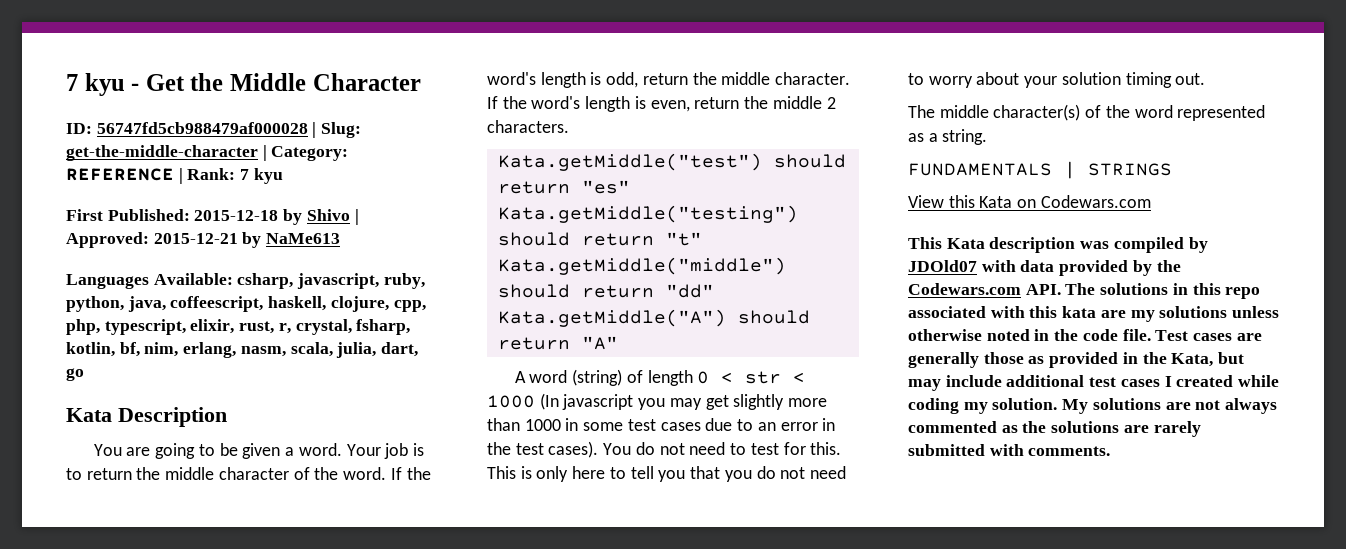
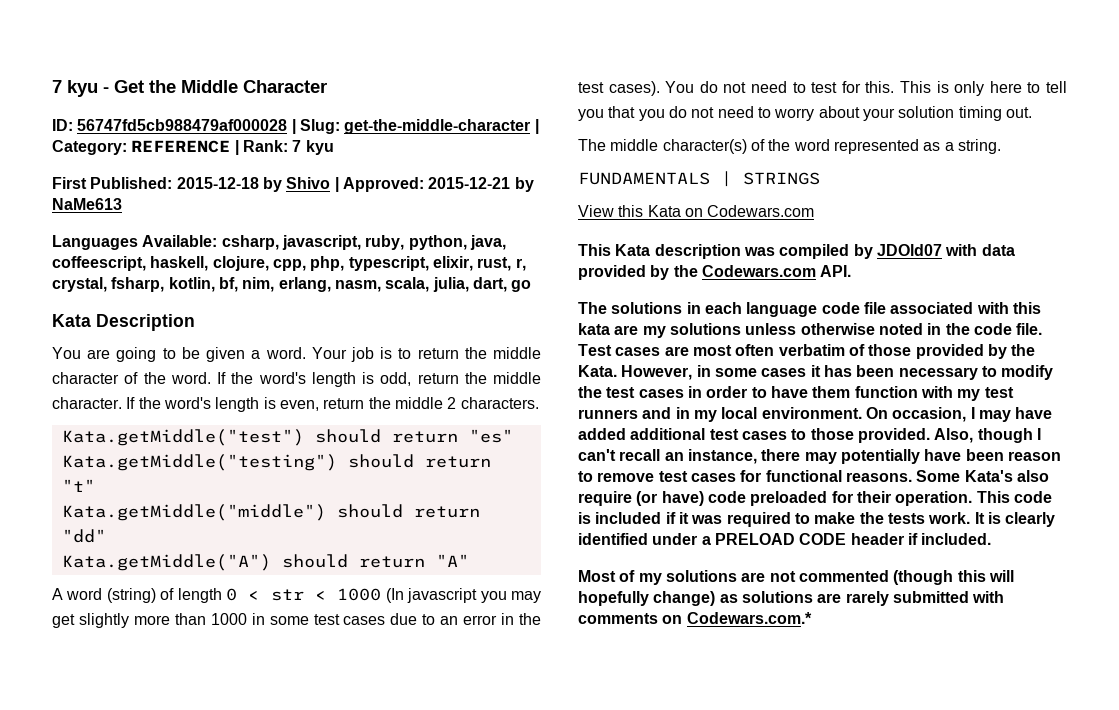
(1061, 289) none -> (852, 271) //
[1192,283,1261,299] this repo -> [704,302,886,317] each language code file
[908,352,1245,368] [908,375,1280,391] [908,398,1278,414] [908,421,1047,433] generally those as provided in the Kata, but may include additional test cases I created while coding my solution. My solutions are not always commented as the -> [692,344,1036,359] [578,365,1054,380] [578,386,1014,401] [578,407,1053,422] [578,428,1041,443] [578,449,1061,464] [578,470,1049,482] [578,491,1052,506] [578,512,1056,527] [578,533,992,545] [578,570,1014,585] [578,591,738,606] most often verbatim of those provided by the Kata. However, in some cases it has been necessary to modify the test cases in order to have them function with my test runners and in my local environment. On occasion, I may have added additional test cases to those provided. Also, though I can't recall an instance, there may potentially have been reason to remove test cases for functional reasons. Some Kata's also require (or have) code preloaded for their operation. This code is included if it was required to make the tests work. It is clearly identified under a PRELOAD CODE header if included. // Most of my solutions are not commented (though this will hopefully change) as
[1028,446,1111,456] comments. -> [578,612,812,624] comments on Codewars.com.*

